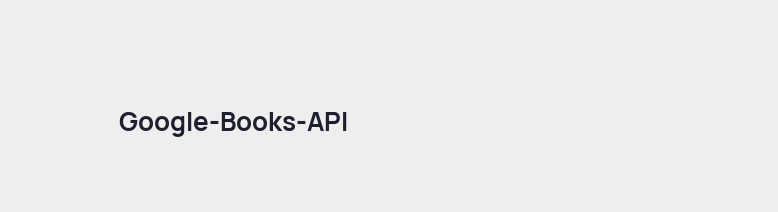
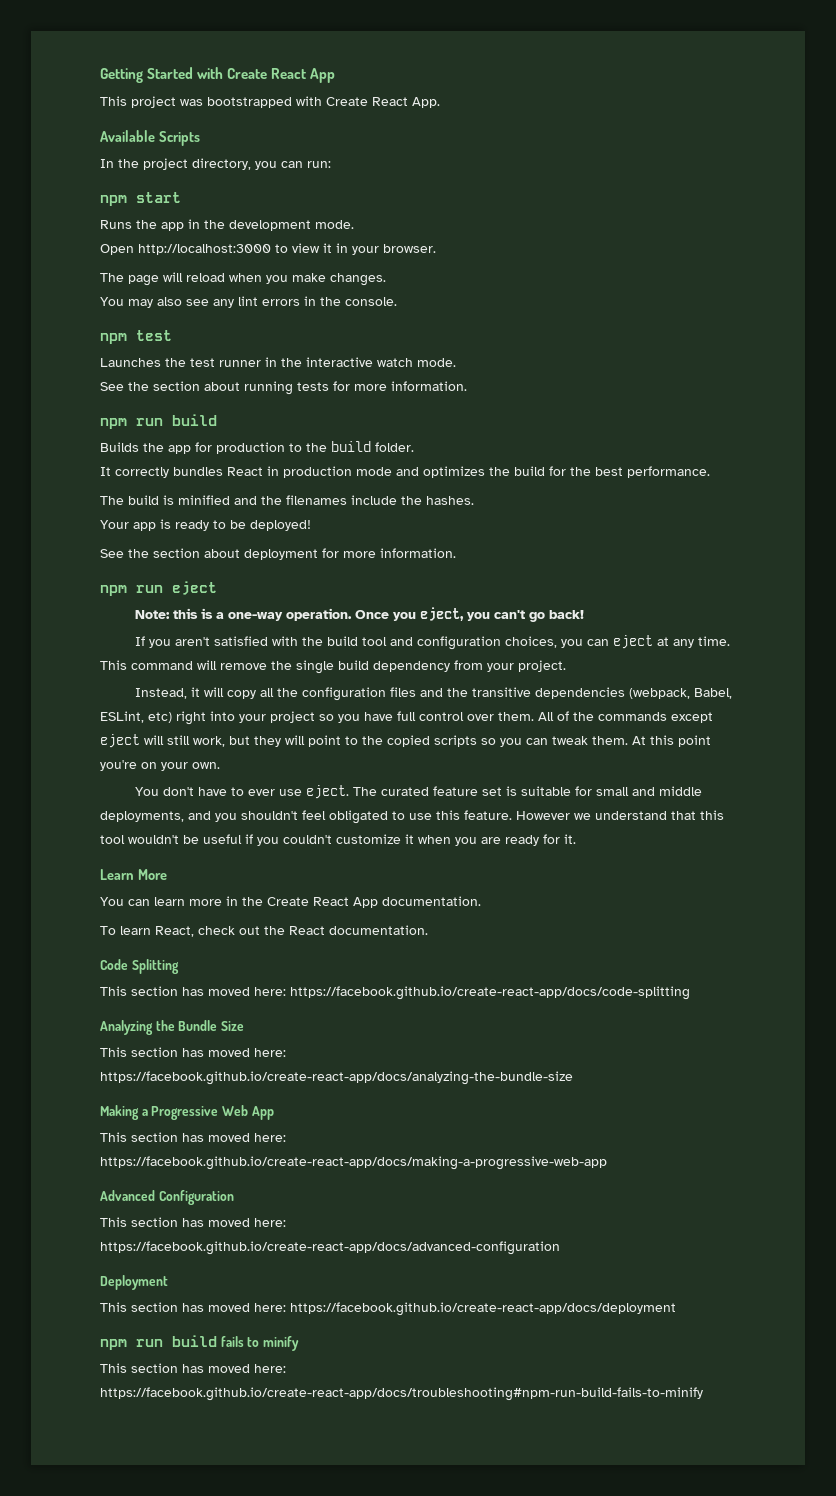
[119,112,348,137] Google-Books-API -> [100,67,336,83] [100,96,440,108] [100,130,200,146] [100,158,331,170] [100,192,181,206] [100,219,354,231] [100,243,436,255] [100,272,386,286] [100,296,397,308] [100,330,172,344] [100,357,456,367] [100,381,467,395] [100,414,217,429] [100,441,414,454] [100,466,710,478] [100,495,474,505] [100,519,311,531] [100,548,456,560] [100,581,217,596] [134,607,584,622] [134,635,730,650] [100,660,566,674] [134,687,732,701] [100,711,713,725] [100,734,711,748] [100,760,220,771] [134,785,702,799] [100,810,724,824] [100,834,576,846] [100,869,167,880] [100,896,481,908] [100,925,428,937] [100,959,179,974] [100,986,690,1000] [100,1020,244,1035] [100,1047,286,1057] [100,1071,573,1085] [100,1105,274,1120] [100,1132,286,1142] [100,1156,607,1170] [100,1190,234,1205] [100,1217,286,1227] [100,1241,560,1255] [100,1275,168,1290] [100,1302,676,1316] [100,1335,299,1351] [100,1363,286,1373] [100,1387,703,1401] Getting Started with Create React App // This project was bootstrapped with Create React App. // Available Scripts // In the project directory, you can run: // npm start // Runs the app in the development mode. // Open http://localhost:3000 to view it in your browser. // The page will reload when you make changes. // You may also see any lint errors in the console. // npm test // Launches the test runner in the interactive watch mode. // See the section about running tests for more information. // npm run build // Builds the app for production to the build folder. // It correctly bundles React in production mode and optimizes the build for the best performance. // The build is minified and the filenames include the hashes. // Your app is ready to be deployed! // See the section about deployment for more information. // npm run eject // Note: this is a one-way operation. Once you eject, you can't go back! // If you aren't satisfied with the build tool and configuration choices, you can eject at any time. This command will remove the single build dependency from your project. // Instead, it will copy all the configuration files and the transitive dependencies (webpack, Babel, ESLint, etc) right into your project so you have full control over them. All of the commands except eject will still work, but they will point to the copied scripts so you can tweak them. At this point you're on your own. // You don't have to ever use eject. The curated feature set is suitable for small and middle deployments, and you shouldn't feel obligated to use this feature. However we understand that this tool wouldn't be useful if you couldn't customize it when you are ready for it. // Learn More // You can learn more in the Create React App documentation. // To learn React, check out the React documentation. // Code Splitting // This section has moved here: https://facebook.github.io/create-react-app/docs/code-splitting // Analyzing the Bundle Size // This section has moved here: https://facebook.github.io/create-react-app/docs/analyzing-the-bundle-size // Making a Progressive Web App // This section has moved here: https://facebook.github.io/create-react-app/docs/making-a-progressive-web-app // Advanced Configuration // This section has moved here: https://facebook.github.io/create-react-app/docs/advanced-configuration // Deployment // This section has moved here: https://facebook.github.io/create-react-app/docs/deployment // npm run build fails to minify // This section has moved here: https://facebook.github.io/create-react-app/docs/troubleshooting#npm-run-build-fails-to-minify

